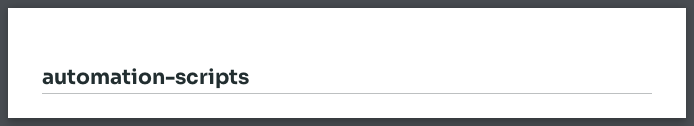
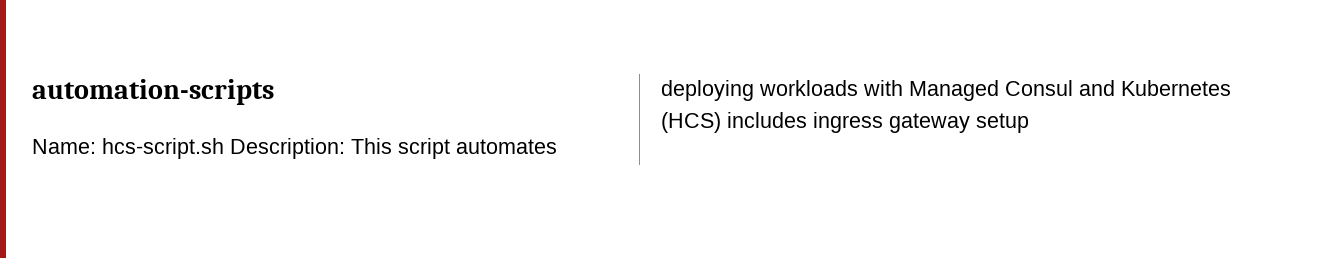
(249, 78) none -> [32,138,557,159] [661,80,1231,101] [661,112,1029,133] // Name: hcs-script.sh Description: This script automates deploying workloads with Managed Consul and Kubernetes (HCS) includes ingress gateway setup

